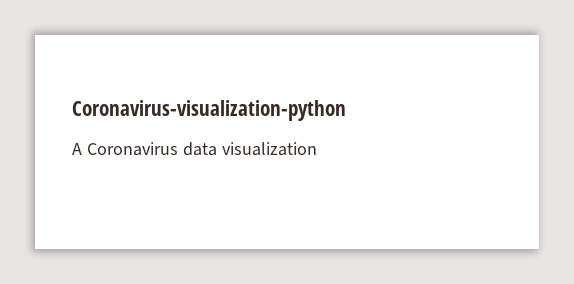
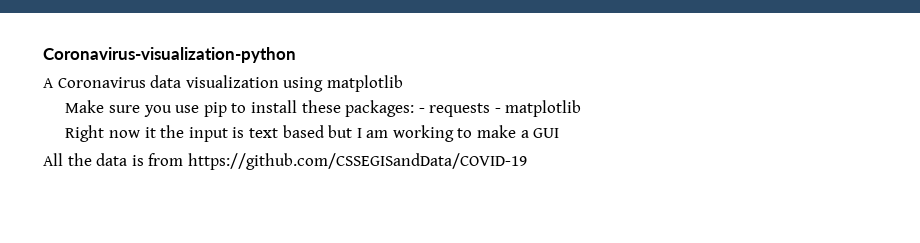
(317, 149) none -> [283,75,403,92] [65,100,582,117] [65,125,560,142] [43,153,527,170] using matplotlib // Make sure you use pip to install these packages: - requests - matplotlib // Right now it the input is text based but I am working to make a GUI // All the data is from https://github.com/CSSEGISandData/COVID-19

